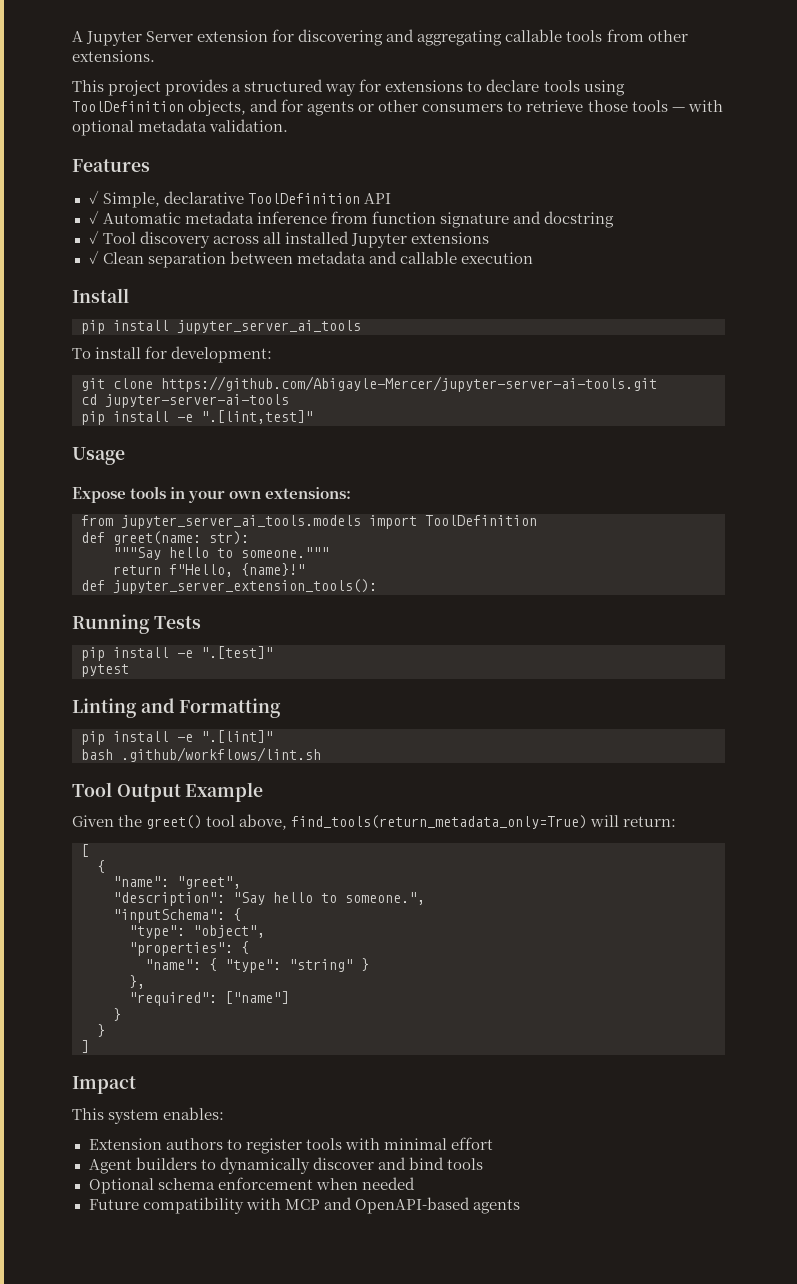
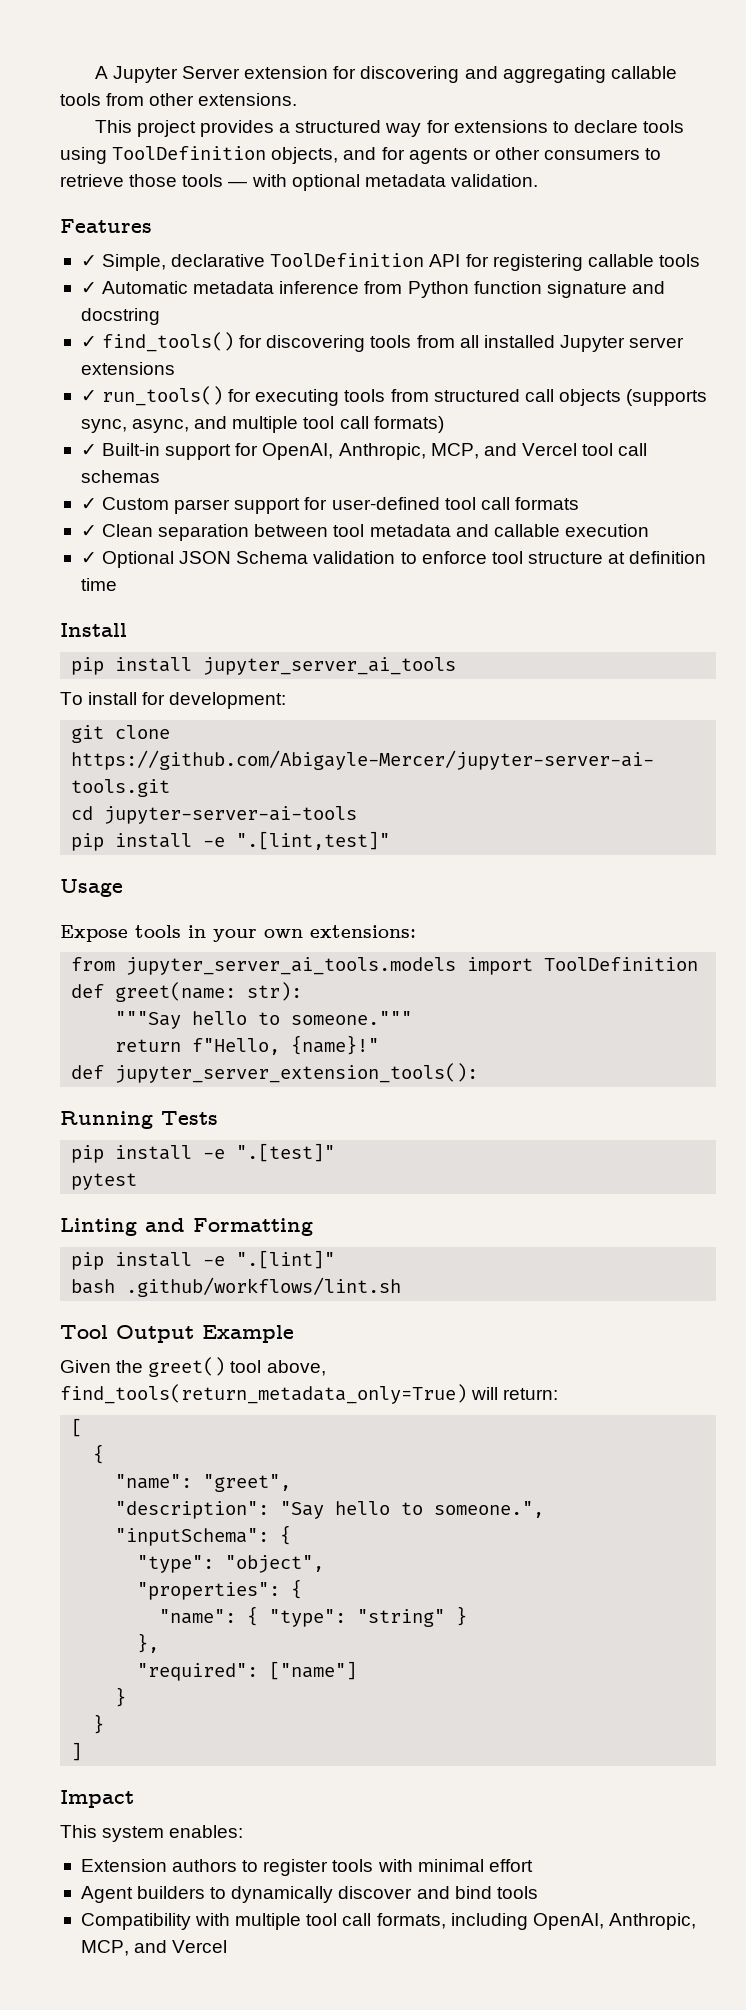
(391, 198) none -> [465,254,700,271] for registering callable tools
(368, 217) none -> [407,281,469,298] Python
[102,231,259,248] Tool discovery across -> [102,332,455,352] find_tools() for discovering tools from
[410,232,489,244] extensions -> [629,337,685,348] [80,362,175,375] [80,386,708,406] [80,416,444,433] [80,443,648,460] [80,470,160,483] [80,497,579,514] server extensions // ✓ run_tools() for executing tools from structured call objects (supports sync, async, and multiple tool call formats) // ✓ Built-in support for OpenAI, Anthropic, MCP, and Vercel tool call schemas // ✓ Custom parser support for user-defined tool call formats
(293, 257) none -> [333,524,365,537] tool
(533, 258) none -> [80,551,707,568] [80,578,117,591] // ✓ Optional JSON Schema validation to enforce tool structure at definition time
[88,1177,415,1194] [88,1197,520,1214] Optional schema enforcement when needed // Future compatibility with MCP and OpenAPI-based agents -> [80,1913,696,1930] [80,1940,228,1956] Compatibility with multiple tool call formats, including OpenAI, Anthropic, MCP, and Vercel

